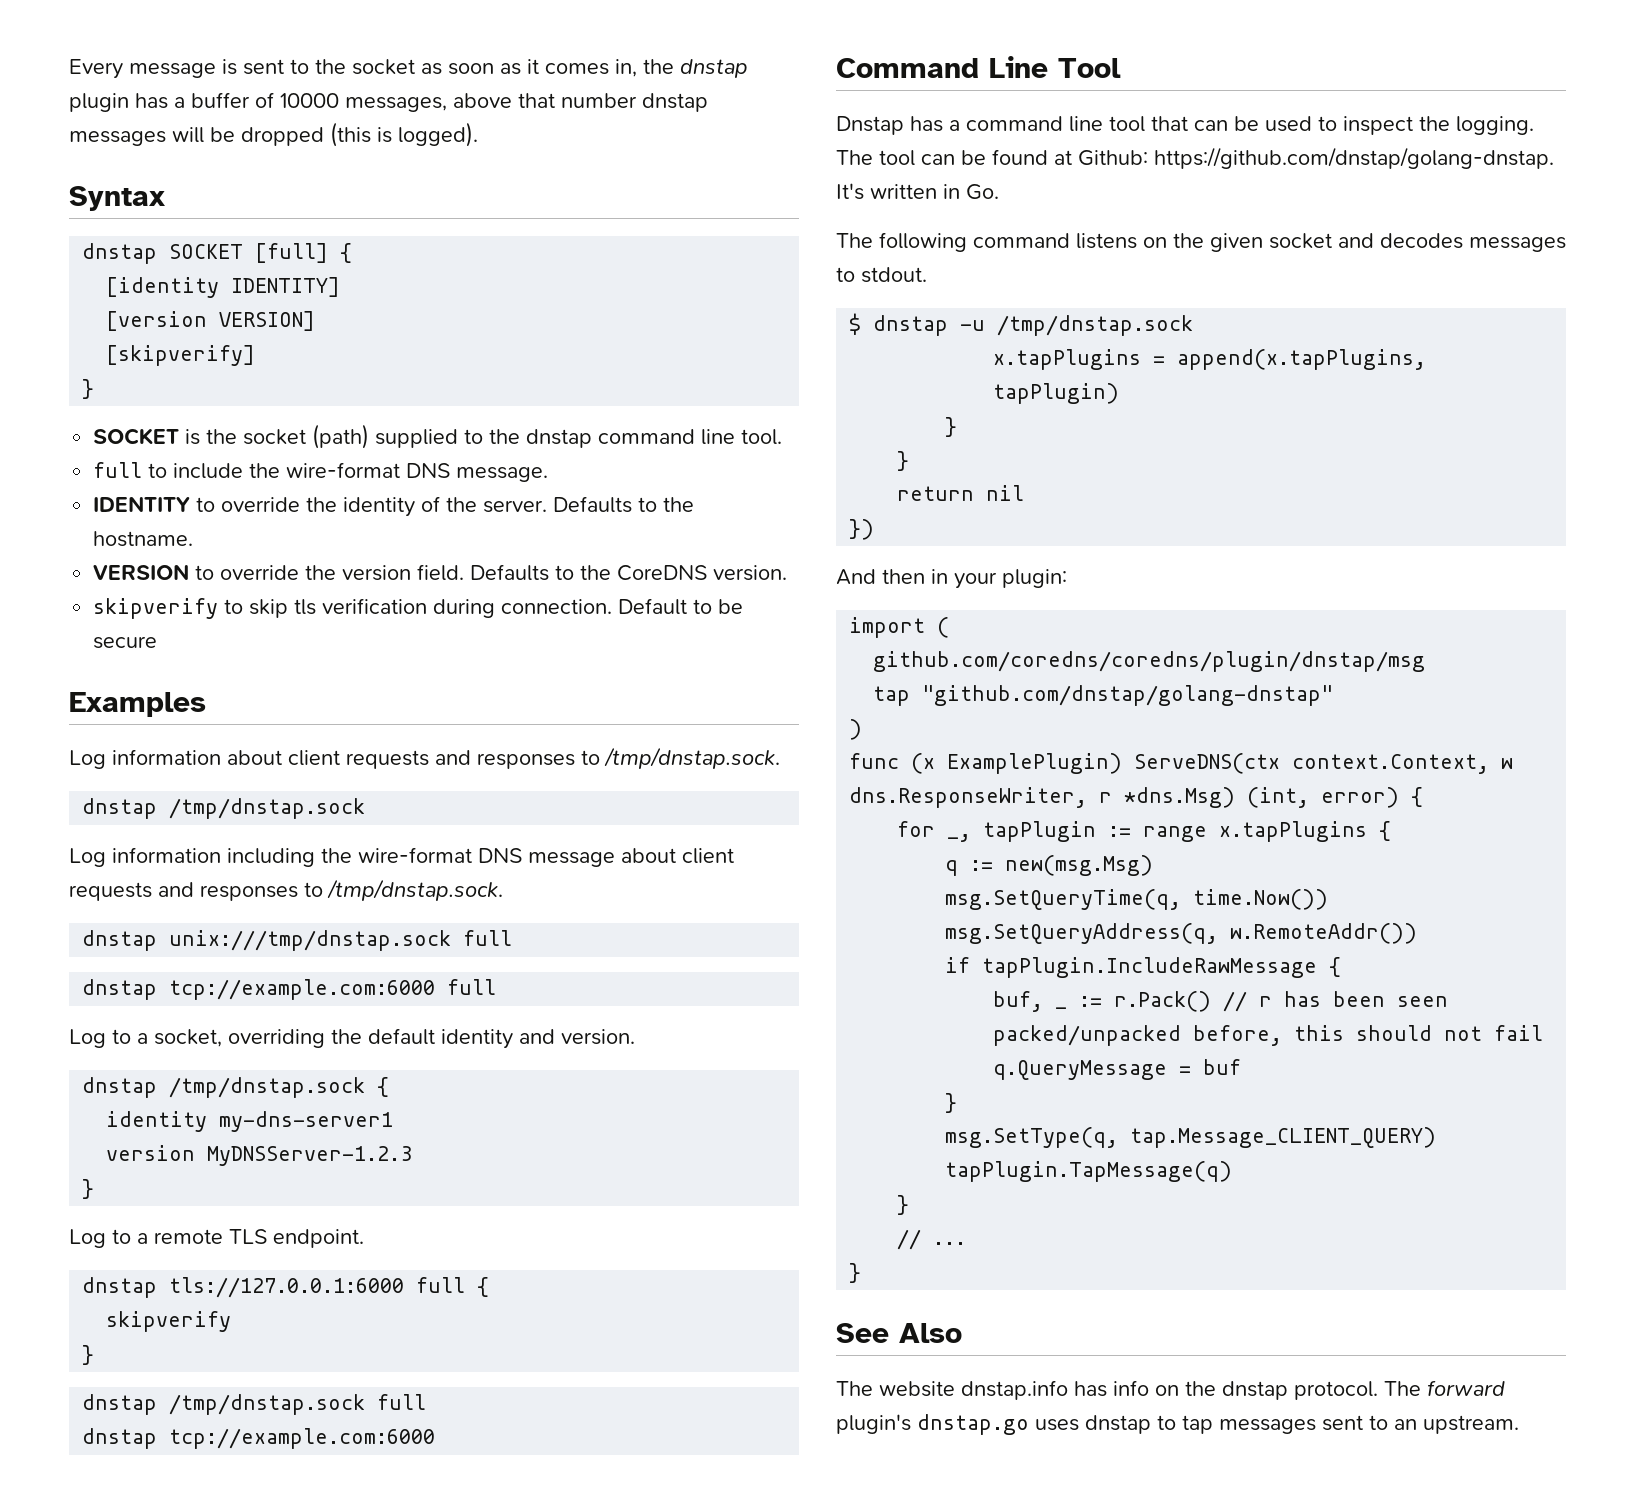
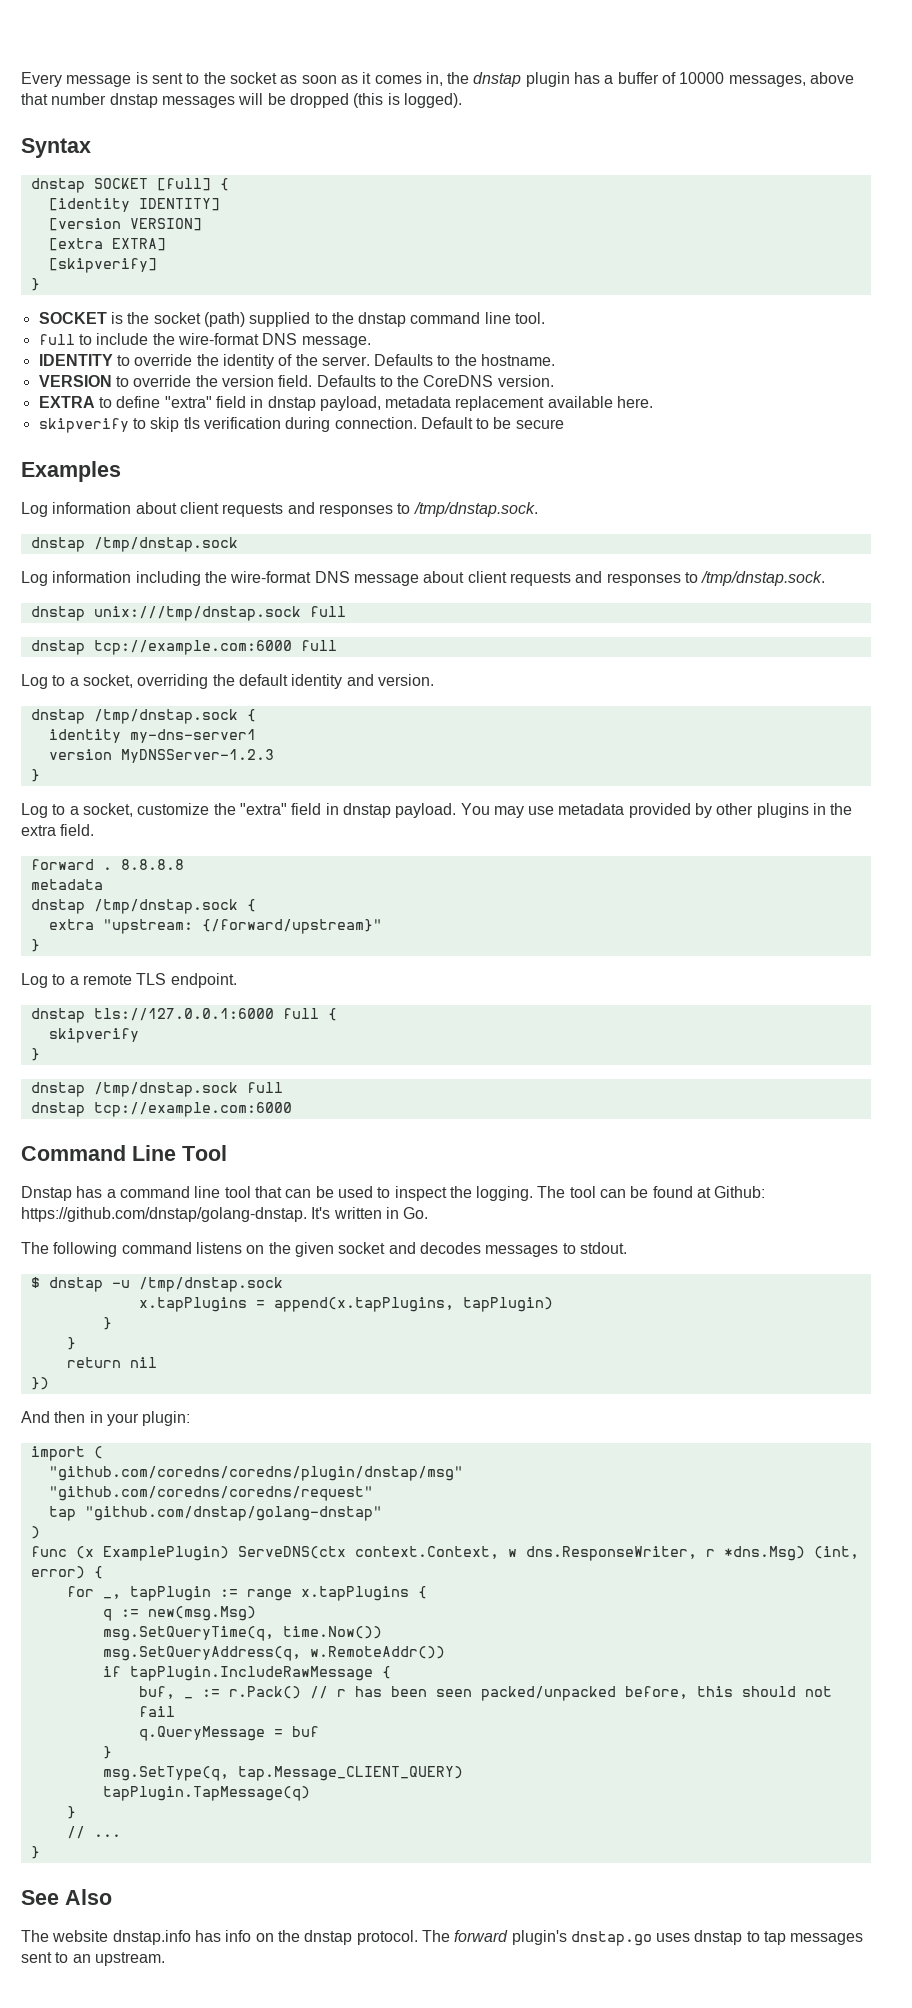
(316, 321) none -> [48,238,166,251] // [extra EXTRA]
(788, 573) none -> [38,396,654,411] // EXTRA to define "extra" field in dnstap payload, metadata replacement available here.
(95, 1189) none -> [21,803,853,818] [21,824,95,836] [30,859,184,870] [30,879,103,890] [30,899,256,914] [48,919,382,934] [30,939,40,952] // Log to a socket, customize the "extra" field in dnstap payload. You may use metadata provided by other plugins in the extra field. // forward . 8.8.8.8 // metadata // dnstap /tmp/dnstap.sock { // extra "upstream: {/forward/upstream}" // }
[873,651,1426,672] github.com/coredns/coredns/plugin/dnstap/msg -> [48,1466,463,1481] [48,1486,373,1501] "github.com/coredns/coredns/plugin/dnstap/msg" // "github.com/coredns/coredns/request"

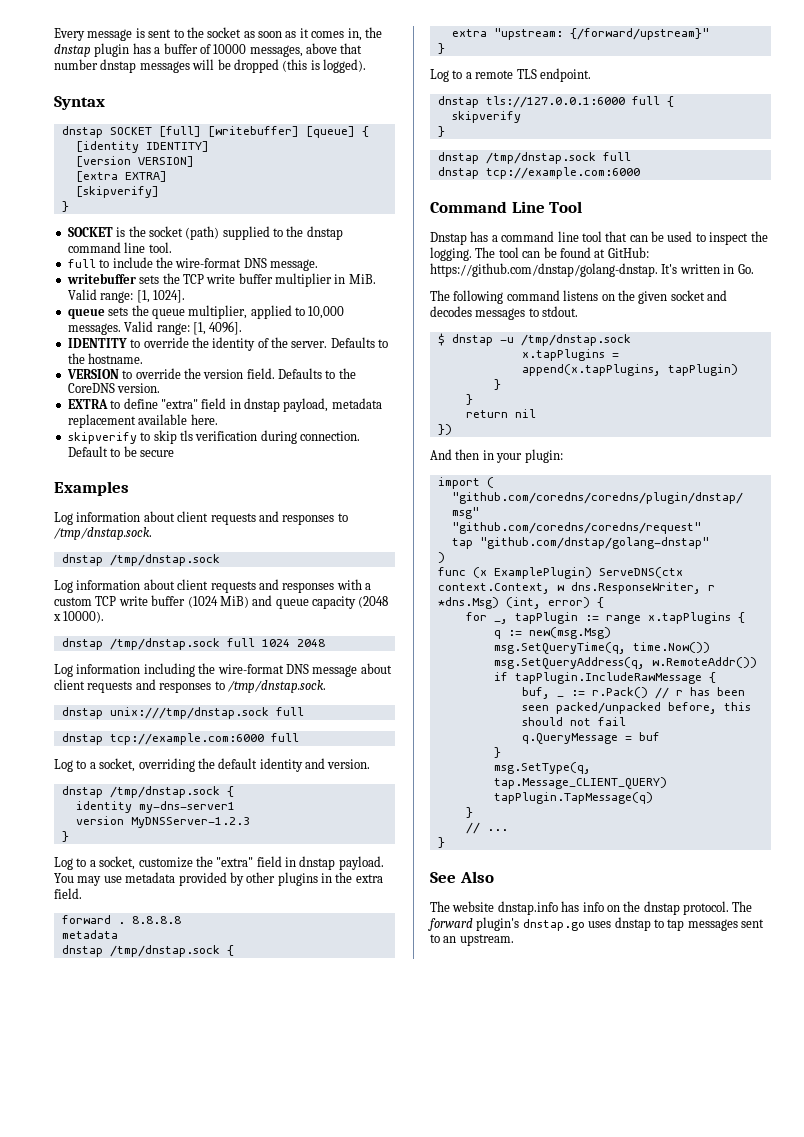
(211, 184) none -> [207,126,355,138] [writebuffer] [queue]
(371, 342) none -> [66,273,376,287] [67,289,185,303] [67,305,345,319] [67,321,243,335] // writebuffer sets the TCP write buffer multiplier in MiB. Valid range: [1, 1024]. // queue sets the queue multiplier, applied to 10,000 messages. Valid range: [1, 4096].
(238, 544) none -> [54,579,371,593] [54,595,389,609] [53,611,105,623] [61,638,325,650] // Log information about client requests and responses with a custom TCP write buffer (1024 MiB) and queue capacity (2048 x 10000). // dnstap /tmp/dnstap.sock full 1024 2048
[714,1186,766,1198] Github: -> [607,247,649,258] GitHub:

